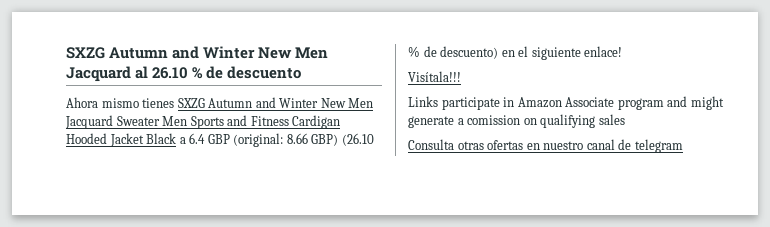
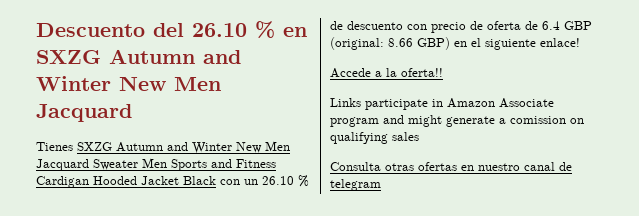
[66,46,329,59] [66,66,302,82] [66,97,175,108] SXZG Autumn and Winter New Men Jacquard al 26.10 % de descuento // Ahora mismo tienes -> [36,21,307,38] [36,49,241,64] [36,76,221,91] [36,104,132,122] [36,142,73,151] Descuento del 26.10 % en SXZG Autumn and Winter New Men Jacquard // Tienes
[179,137,186,144] a -> [220,175,309,187] [330,21,538,33] con un 26.10 % de descuento con precio de oferta de
[341,133,374,146] [408,46,499,59] (26.10 % de descuento) -> (450, 43) none
[408,71,461,82] Visítala!!! -> [330,68,443,78] Accede a la oferta!!

